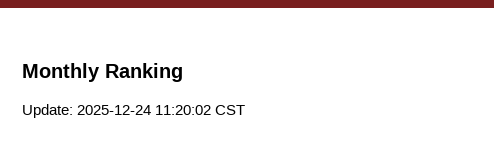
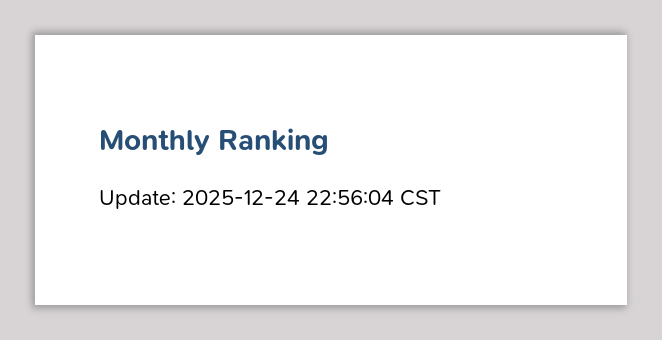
[155,105,212,115] 11:20:02 -> [306,190,394,205] 22:56:04

